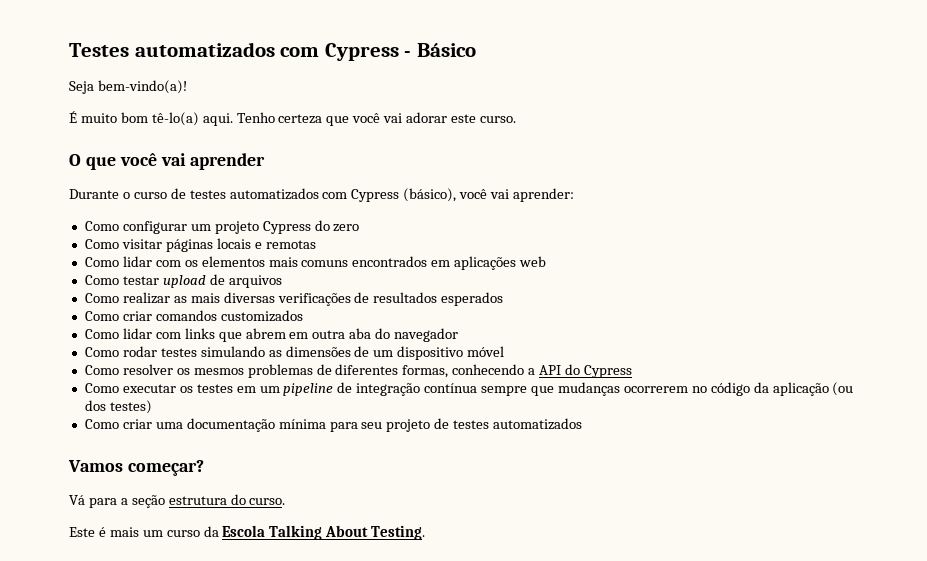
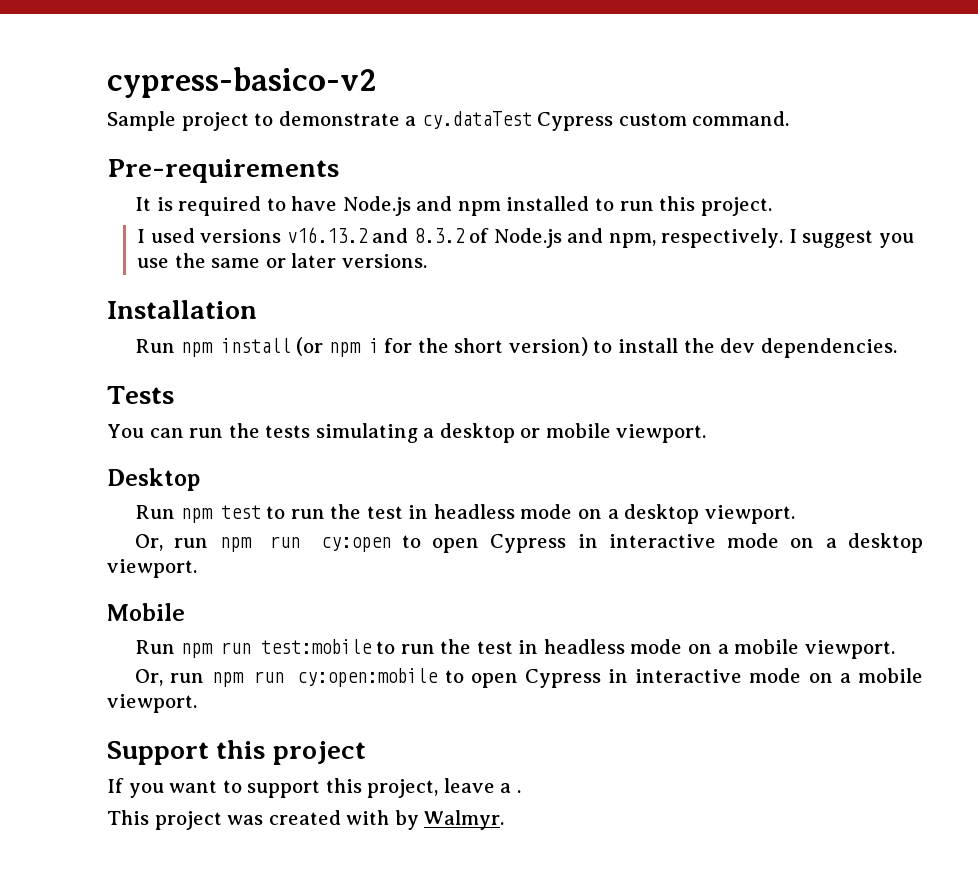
[69,42,476,61] [69,80,187,94] [69,111,516,126] [69,153,266,170] [69,188,575,202] [84,220,360,234] [84,238,316,252] [84,256,547,270] [84,274,282,288] [84,292,504,306] [84,310,303,322] [84,328,459,342] [84,346,505,360] [84,364,632,378] [84,382,854,396] [84,400,152,414] [84,418,583,432] [68,460,204,476] [69,494,286,508] [69,525,426,540] Testes automatizados com Cypress - Básico // Seja bem-vindo(a)! // É muito bom tê-lo(a) aqui. Tenho certeza que você vai adorar este curso. // O que você vai aprender // Durante o curso de testes automatizados com Cypress (básico), você vai aprender: // Como configurar um projeto Cypress do zero // Como visitar páginas locais e remotas // Como lidar com os elementos mais comuns encontrados em aplicações web // Como testar upload de arquivos // Como realizar as mais diversas verificações de resultados esperados // Como criar comandos customizados // Como lidar com links que abrem em outra aba do navegador // Como rodar testes simulando as dimensões de um dispositivo móvel // Como resolver os mesmos problemas de diferentes formas, conhecendo a API do Cypress // Como executar os testes em um pipeline de integração contínua sempre que mudanças ocorrerem no código da aplicação (ou dos testes) // Como criar uma documentação mínima para seu projeto de testes automatizados // Vamos começar? // Vá para a seção estrutura do curso. // Este é mais um curso da Escola Talking About Testing. -> [107,67,377,98] [107,111,790,131] [107,159,339,183] [135,196,772,216] [137,227,914,248] [137,253,427,268] [107,300,257,319] [135,337,897,358] [107,386,174,404] [107,423,707,443] [107,468,200,491] [135,504,795,524] [135,533,923,553] [107,559,197,578] [107,603,185,621] [135,639,895,659] [135,668,923,688] [107,694,197,713] [107,740,366,765] [107,778,521,798] [107,810,505,830] cypress-basico-v2 // Sample project to demonstrate a cy.dataTest Cypress custom command. // Pre-requirements // It is required to have Node.js and npm installed to run this project. // I used versions v16.13.2 and 8.3.2 of Node.js and npm, respectively. I suggest you use the same or later versions. // Installation // Run npm install (or npm i for the short version) to install the dev dependencies. // Tests // You can run the tests simulating a desktop or mobile viewport. // Desktop // Run npm test to run the test in headless mode on a desktop viewport. // Or, run npm run cy:open to open Cypress in interactive mode on a desktop viewport. // Mobile // Run npm run test:mobile to run the test in headless mode on a mobile viewport. // Or, run npm run cy:open:mobile to open Cypress in interactive mode on a mobile viewport. // Support this project // If you want to support this project, leave a . // This project was created with by Walmyr.

